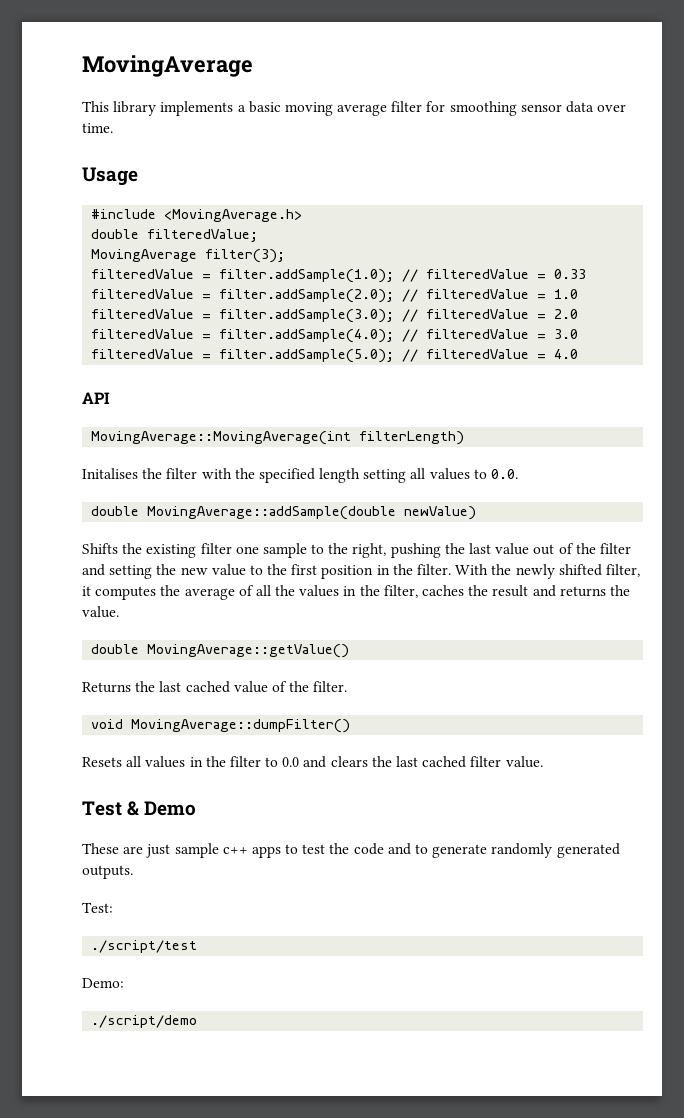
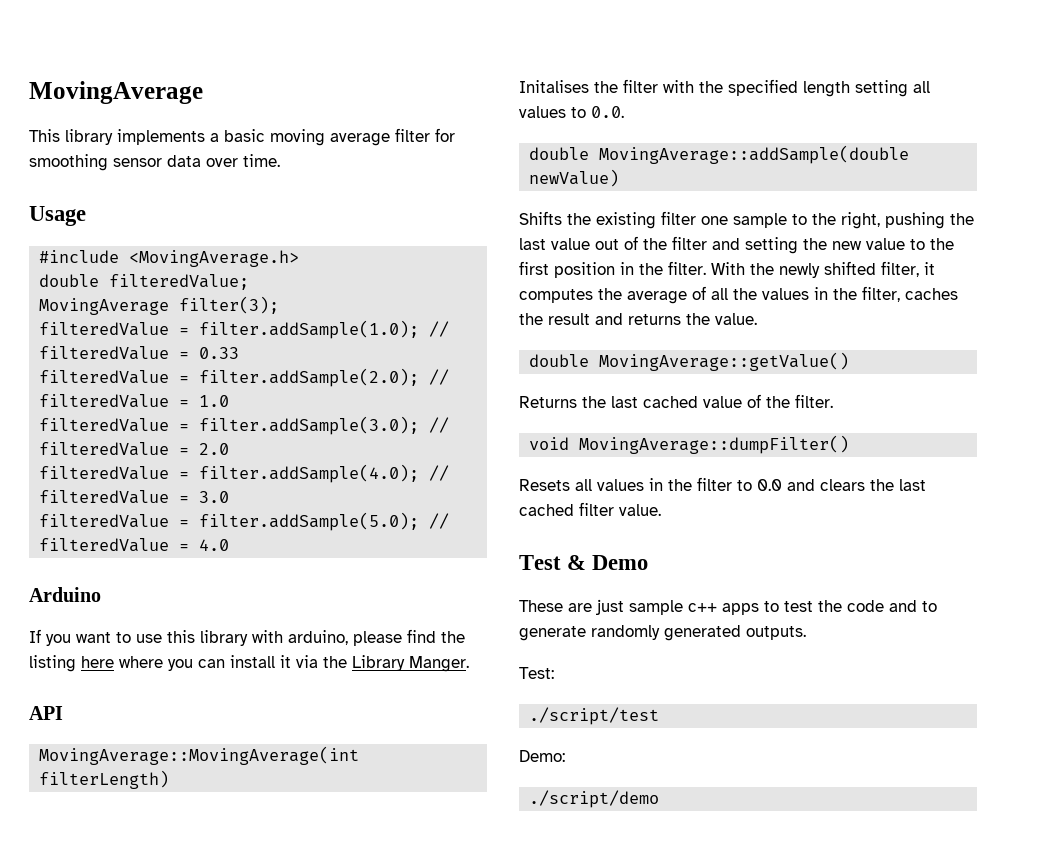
(579, 354) none -> [29,587,101,602] [29,629,465,646] [29,655,469,672] // Arduino // If you want to use this library with arduino, please find the listing here where you can install it via the Library Manger.

